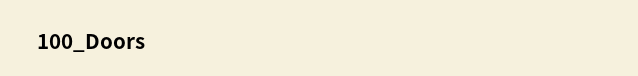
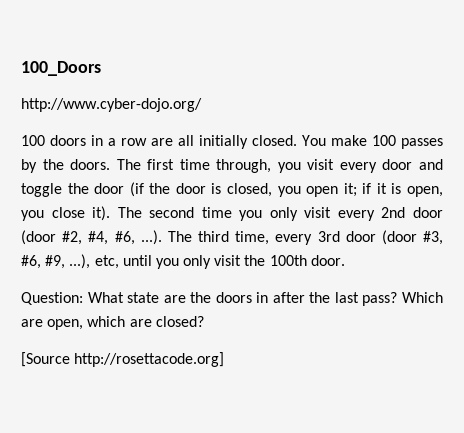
(145, 43) none -> [21,98,202,112] [21,135,443,149] [21,159,444,173] [21,182,443,197] [21,206,443,221] [21,230,444,245] [21,254,345,269] [21,292,443,306] [21,316,204,330] [21,352,225,367] // http://www.cyber-dojo.org/ // 100 doors in a row are all initially closed. You make 100 passes by the doors. The first time through, you visit every door and toggle the door (if the door is closed, you open it; if it is open, you close it). The second time you only visit every 2nd door (door #2, #4, #6, ...). The third time, every 3rd door (door #3, #6, #9, ...), etc, until you only visit the 100th door. // Question: What state are the doors in after the last pass? Which are open, which are closed? // [Source http://rosettacode.org]

